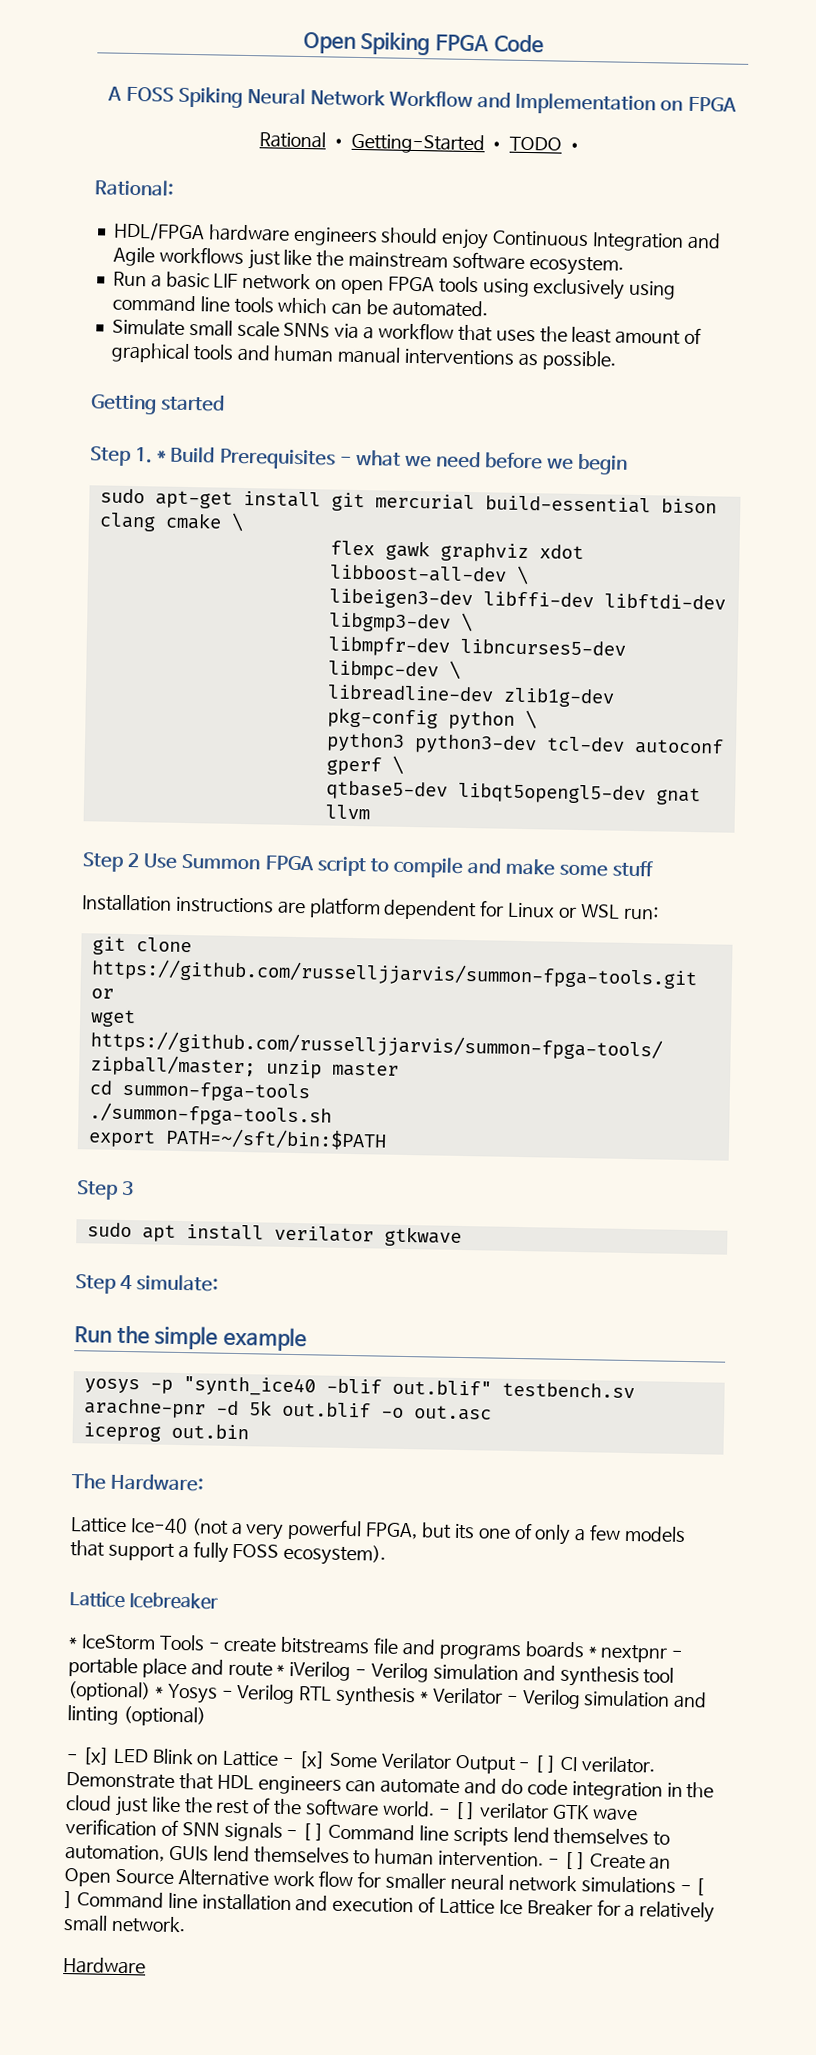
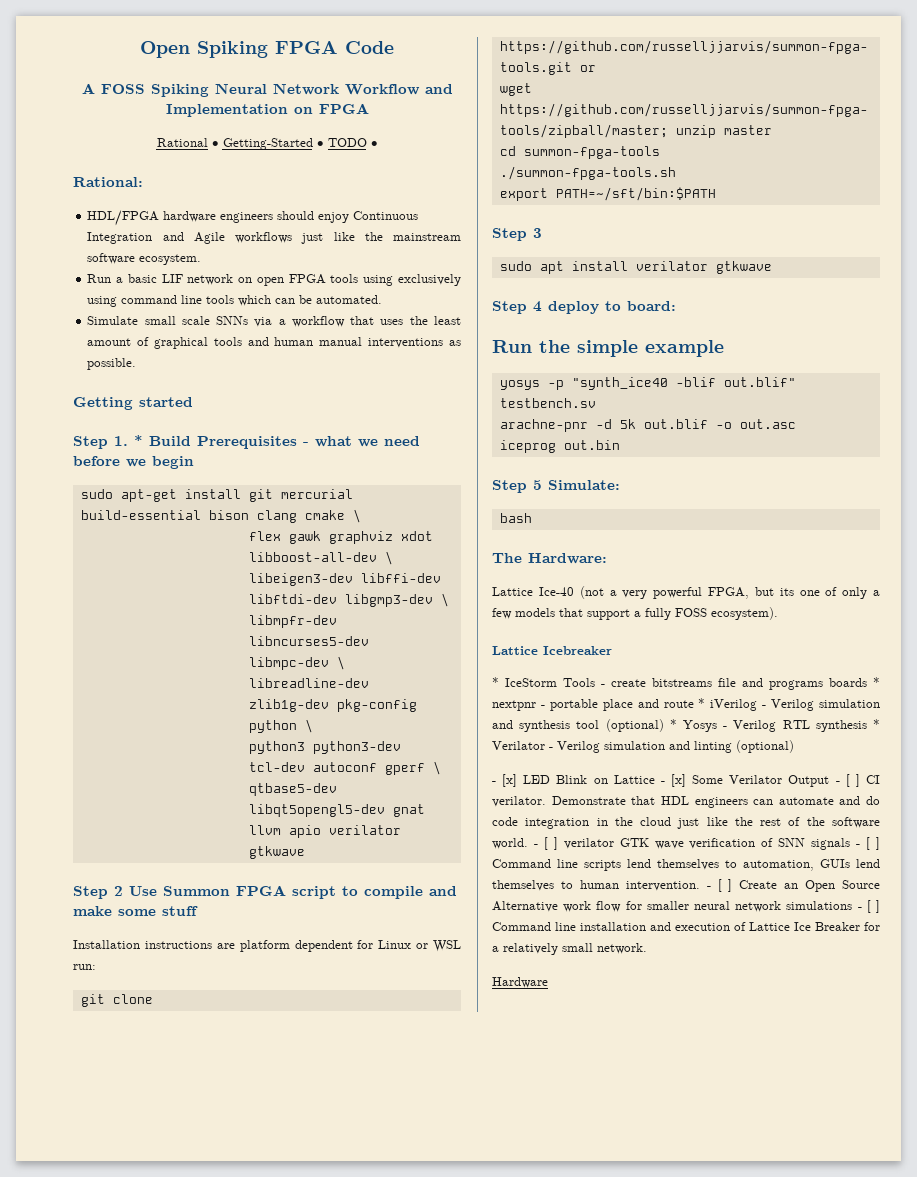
(370, 812) none -> [288,825,401,838] [248,846,305,859] apio verilator gtkwave
[136,1274,220,1292] simulate: -> [548,301,676,314] deploy to board:
(249, 1431) none -> [492,480,620,493] [499,513,532,523] // Step 5 Simulate: // bash

